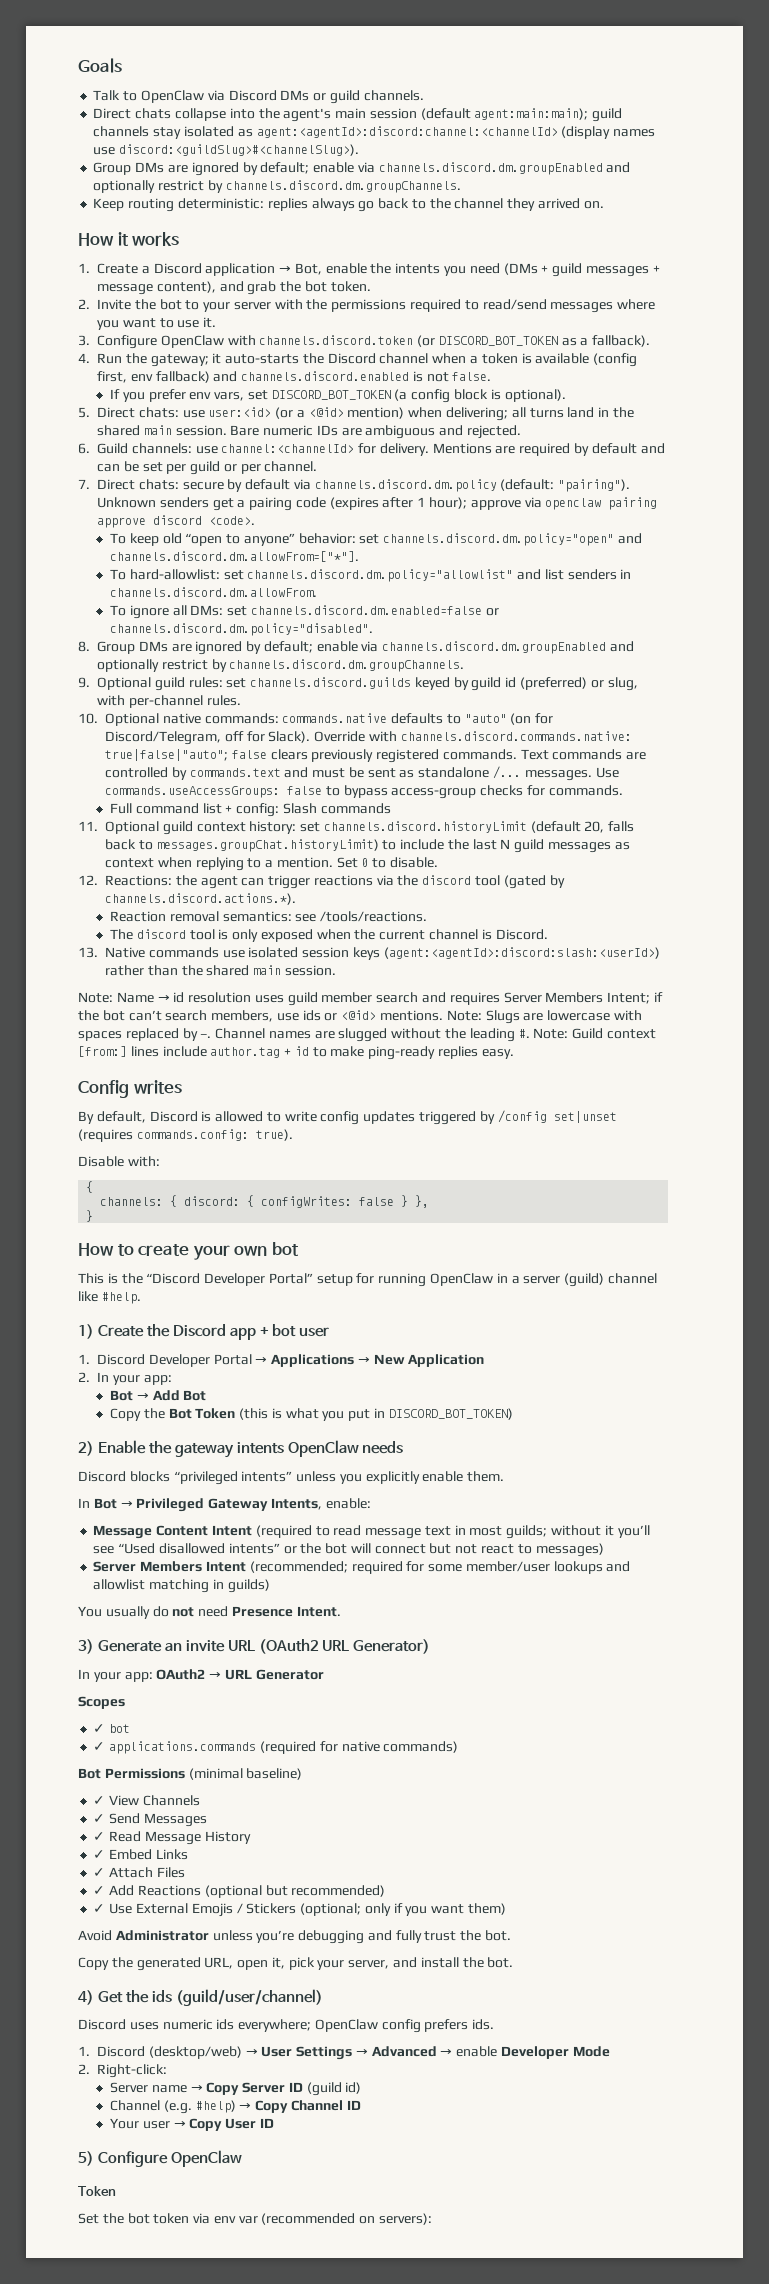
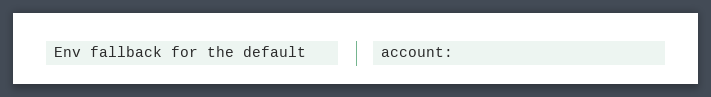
[78,58,122,73] [93,90,424,104] [93,108,623,122] [93,126,656,139] [93,144,360,156] [93,162,631,176] [93,180,461,193] [93,198,604,212] [78,232,180,246] [78,263,660,277] [97,281,371,295] [78,299,656,313] [97,317,217,330] [78,335,651,349] [78,353,638,367] [97,371,492,383] [110,389,566,403] [78,407,634,421] [97,425,522,439] [78,443,665,456] [97,461,318,475] [78,479,631,492] [97,497,658,511] [97,515,255,528] [110,533,643,546] [110,551,360,562] [110,569,632,582] [110,587,318,597] [110,605,499,619] [110,623,374,636] [78,641,635,655] [97,659,465,672] [78,677,638,691] [97,695,241,708] [78,713,554,726] [105,731,632,745] [105,749,647,763] [105,766,619,781] [105,785,623,799] [110,803,391,817] [78,821,635,835] [105,839,630,853] [105,857,439,871] [78,875,565,889] [105,893,296,905] [110,911,428,922] [110,929,548,942] [78,947,660,960] [105,965,336,976] [78,992,663,1006] [78,1010,642,1024] [78,1028,656,1042] [78,1046,514,1060] [78,1080,182,1098] [78,1110,617,1125] [78,1129,293,1142] [78,1156,160,1167] [86,1181,94,1193] [100,1195,430,1208] [86,1210,94,1222] [78,1242,299,1260] [78,1273,657,1287] [78,1291,141,1304] [78,1324,330,1340] [78,1354,485,1367] [78,1372,172,1385] [110,1390,207,1401] [110,1408,513,1421] [78,1440,404,1458] [78,1471,505,1485] [78,1498,371,1512] [93,1525,650,1539] [93,1543,604,1557] [93,1561,631,1574] [93,1579,270,1593] [78,1606,341,1619] [78,1639,431,1654] [78,1669,324,1682] [78,1696,125,1709] [93,1724,131,1733] [93,1741,459,1754] [78,1768,303,1780] [93,1795,200,1806] [93,1813,207,1827] [93,1831,251,1845] [93,1849,188,1860] [93,1867,185,1878] [93,1885,386,1898] [93,1903,506,1917] [78,1930,512,1944] [78,1957,514,1971] [78,1989,323,2006] [78,2019,495,2033] [78,2046,610,2060] [78,2064,167,2078] [110,2082,362,2096] [110,2100,361,2114] [110,2118,274,2131] [78,2150,242,2167] [78,2186,116,2196] [78,2213,433,2225] Goals // Talk to OpenClaw via Discord DMs or guild channels. // Direct chats collapse into the agent's main session (default agent:main:main); guild channels stay isolated as agent:<agentId>:discord:channel:<channelId> (display names use discord:<guildSlug>#<channelSlug>). // Group DMs are ignored by default; enable via channels.discord.dm.groupEnabled and optionally restrict by channels.discord.dm.groupChannels. // Keep routing deterministic: replies always go back to the channel they arrived on. // How it works // 1. Create a Discord application → Bot, enable the intents you need (DMs + guild messages + message content), and grab the bot token. // 2. Invite the bot to your server with the permissions required to read/send messages where you want to use it. // 3. Configure OpenClaw with channels.discord.token (or DISCORD_BOT_TOKEN as a fallback). // 4. Run the gateway; it auto-starts the Discord channel when a token is available (config first, env fallback) and channels.discord.enabled is not false. // If you prefer env vars, set DISCORD_BOT_TOKEN (a config block is optional). // 5. Direct chats: use user:<id> (or a <@id> mention) when delivering; all turns land in the shared main session. Bare numeric IDs are ambiguous and rejected. // 6. Guild channels: use channel:<channelId> for delivery. Mentions are required by default and can be set per guild or per channel. // 7. Direct chats: secure by default via channels.discord.dm.policy (default: "pairing"). Unknown senders get a pairing code (expires after 1 hour); approve via openclaw pairing approve discord <code>. // To keep old “open to anyone” behavior: set channels.discord.dm.policy="open" and channels.discord.dm.allowFrom=["*"]. // To hard-allowlist: set channels.discord.dm.policy="allowlist" and list senders in channels.discord.dm.allowFrom. // To ignore all DMs: set channels.discord.dm.enabled=false or channels.discord.dm.policy="disabled". // 8. Group DMs are ignored by default; enable via channels.discord.dm.groupEnabled and optionally restrict by channels.discord.dm.groupChannels. // 9. Optional guild rules: set channels.discord.guilds keyed by guild id (preferred) or slug, with per-channel rules. // 10. Optional native commands: commands.native defaults to "auto" (on for Discord/Telegram, off for Slack). Override with channels.discord.commands.native: true|false|"auto"; false clears previously registered commands. Text commands are controlled by commands.text and must be sent as standalone /... messages. Use commands.useAccessGroups: false to bypass access-group checks for commands. // Full command list + config: Slash commands // 11. Optional guild context history: set channels.discord.historyLimit (default 20, falls back to messages.groupChat.historyLimit) to include the last N guild messages as context when replying to a mention. Set 0 to disable. // 12. Reactions: the agent can trigger reactions via the discord tool (gated by channels.discord.actions.*). // Reaction removal semantics: see /tools/reactions. // The discord tool is only exposed when the current channel is Discord. // 13. Native commands use isolated session keys (agent:<agentId>:discord:slash:<userId>) rather than the shared main session. // Note: Name → id resolution uses guild member search and requires Server Members Intent; if the bot can’t search members, use ids or <@id> mentions. Note: Slugs are lowercase with spaces replaced by -. Channel names are slugged without the leading #. Note: Guild context [from:] lines include author.tag + id to make ping-ready replies easy. // Config writes // By default, Discord is allowed to write config updates triggered by /config set|unset (requires commands.config: true). // Disable with: // { // channels: { discord: { configWrites: false } }, // } // How to create your own bot // This is the “Discord Developer Portal” setup for running OpenClaw in a server (guild) channel like #help. // 1) Create the Discord app + bot user // 1. Discord Developer Portal → Applications → New Application // 2. In your app: // Bot → Add Bot // Copy the Bot Token (this is what you put in DISCORD_BOT_TOKEN) // 2) Enable the gateway intents OpenClaw needs // Discord blocks “privileged intents” unless you explicitly enable them. // In Bot → Privileged Gateway Intents, enable: // Message Content Intent (required to read message text in most guilds; without it you’ll see “Used disallowed intents” or the bot will connect but not react to messages) // Server Members Intent (recommended; required for some member/user lookups and allowlist matching in guilds) // You usually do not need Presence Intent. // 3) Generate an invite URL (OAuth2 URL Generator) // In your app: OAuth2 → URL Generator // Scopes // ✓ bot // ✓ applications.commands (required for native commands) // Bot Permissions (minimal baseline) // ✓ View Channels // ✓ Send Messages // ✓ Read Message History // ✓ Embed Links // ✓ Attach Files // ✓ Add Reactions (optional but recommended) // ✓ Use External Emojis / Stickers (optional; only if you want them) // Avoid Administrator unless you’re debugging and fully trust the bot. // Copy the generated URL, open it, pick your server, and install the bot. // 4) Get the ids (guild/user/channel) // Discord uses numeric ids everywhere; OpenClaw config prefers ids. // 1. Discord (desktop/web) → User Settings → Advanced → enable Developer Mode // 2. Right-click: // Server name → Copy Server ID (guild id) // Channel (e.g. #help) → Copy Channel ID // Your user → Copy User ID // 5) Configure OpenClaw // Token // Set the bot token via env var (recommended on servers): -> [53,46,453,57] Env fallback for the default account:

